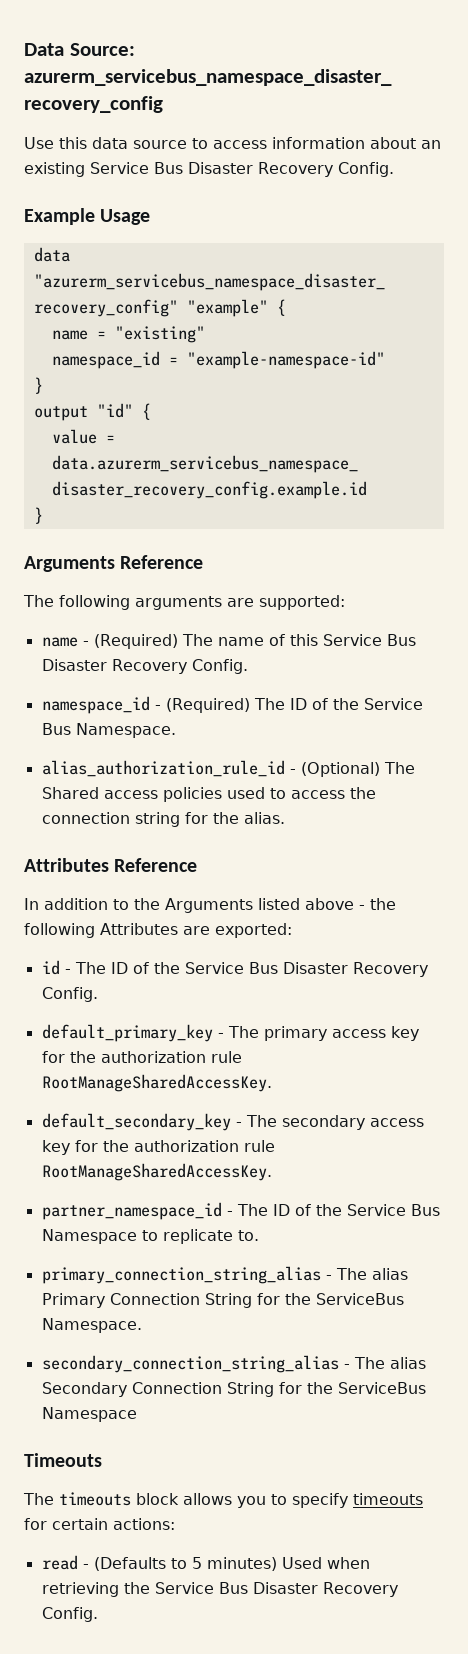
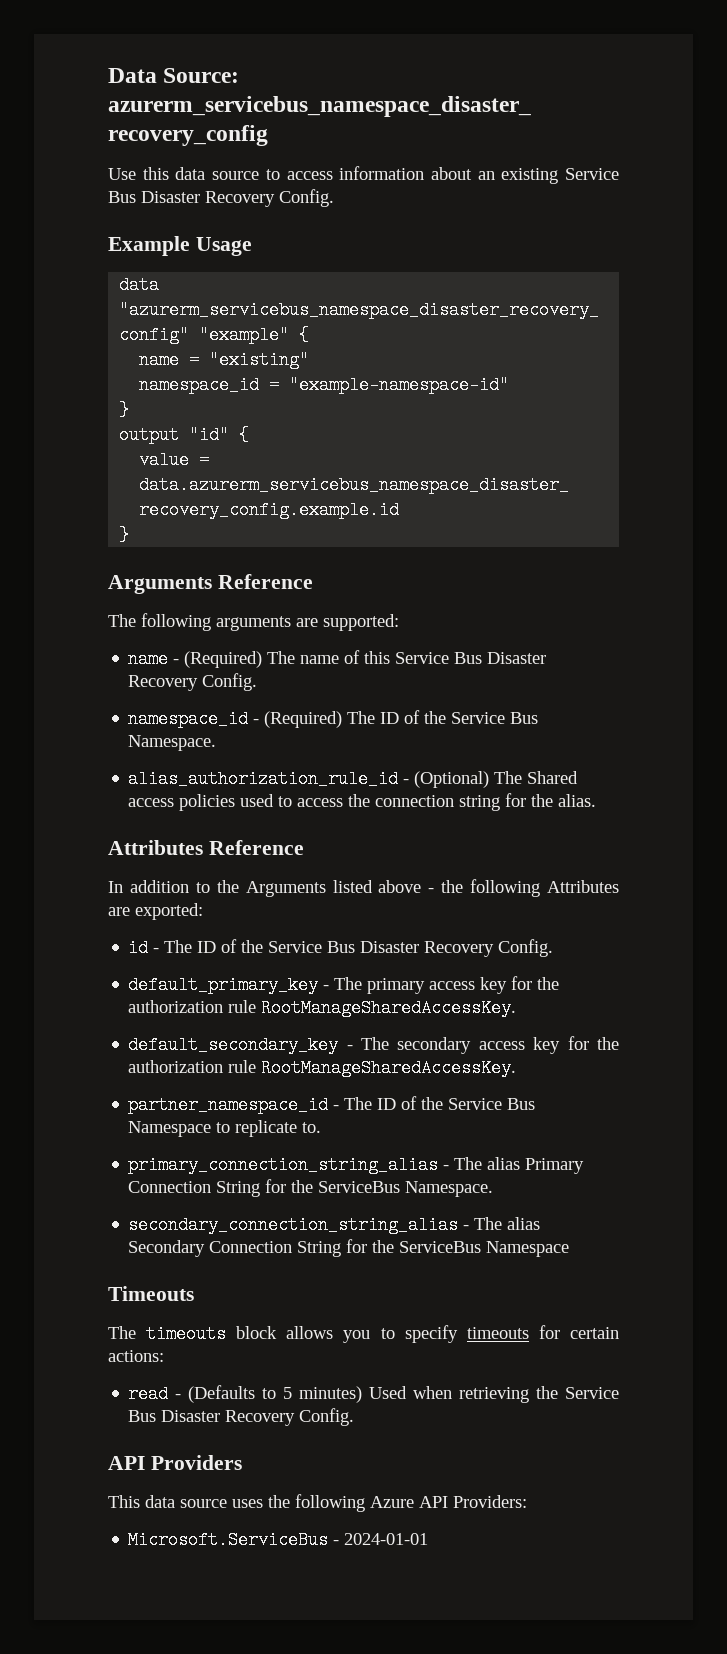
(98, 1614) none -> [108,1455,242,1470] [108,1494,527,1512] [128,1531,429,1549] // API Providers // This data source uses the following Azure API Providers: // Microsoft.ServiceBus - 2024-01-01

